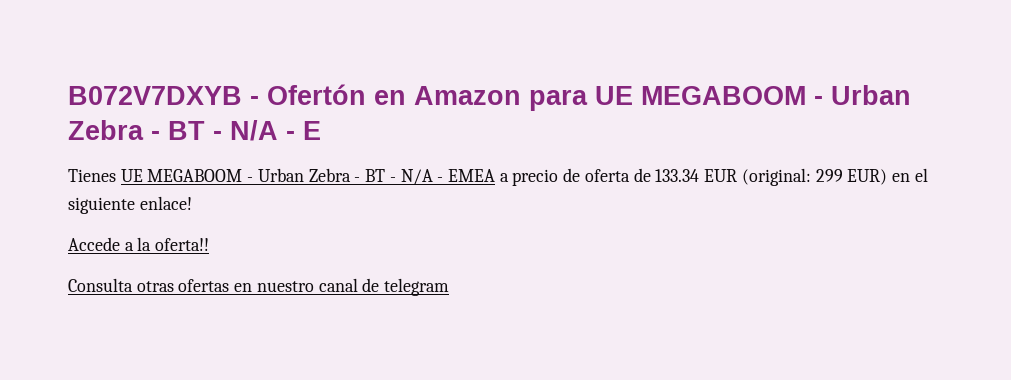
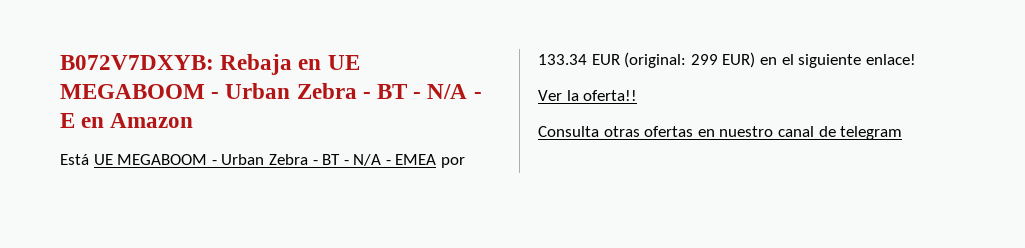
[68,84,588,111] B072V7DXYB - Ofertón en Amazon para -> [60,54,322,75] B072V7DXYB: Rebaja en
[68,169,116,182] // Tienes -> [81,113,194,128] [60,154,89,165] en Amazon // Está
[499,168,651,186] a precio de oferta de -> [441,157,466,168] por
[68,237,134,251] Accede a -> [538,90,562,101] Ver

